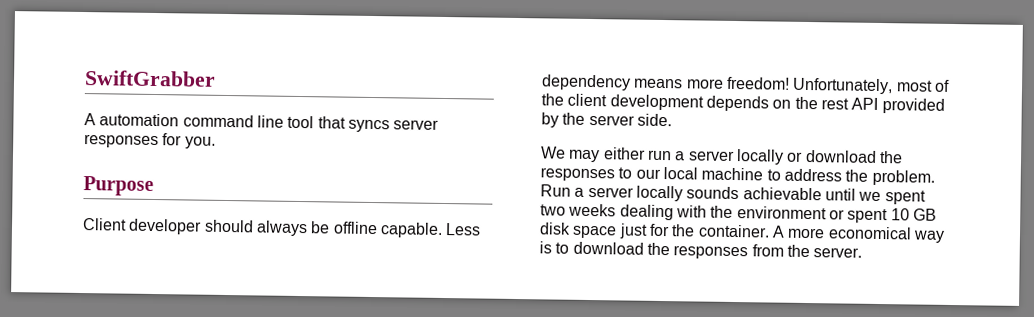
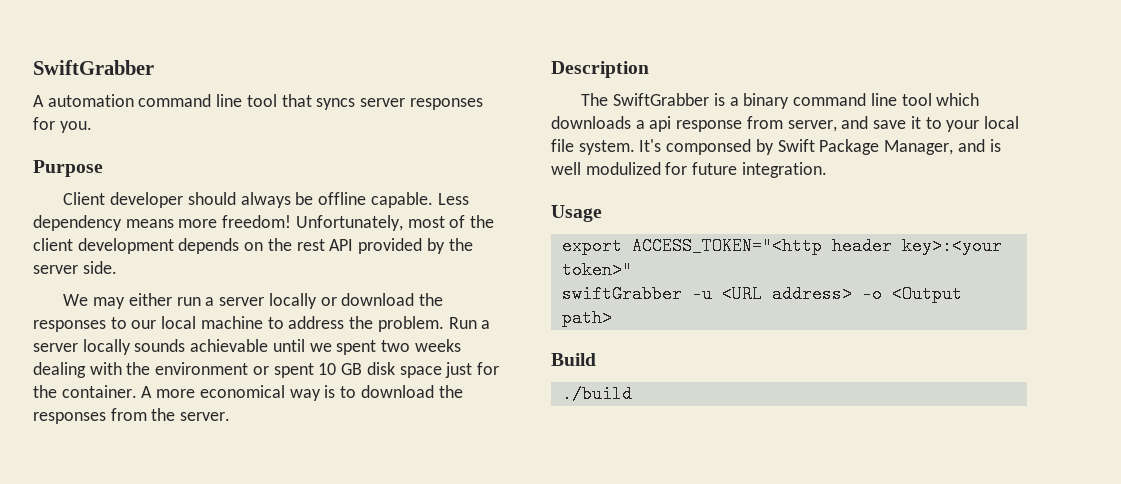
(863, 252) none -> [551,61,649,78] [581,93,980,109] [551,116,1019,132] [551,139,1001,155] [551,162,827,178] [551,205,602,222] [561,237,1002,255] [561,261,632,279] [561,285,962,303] [561,309,612,327] [551,353,596,366] [561,385,632,403] // Description // The SwiftGrabber is a binary command line tool which downloads a api response from server, and save it to your local file system. It's componsed by Swift Package Manager, and is well modulized for future integration. // Usage // export ACCESS_TOKEN="<http header key>:<your token>" // swiftGrabber -u <URL address> -o <Output path> // Build // ./build

